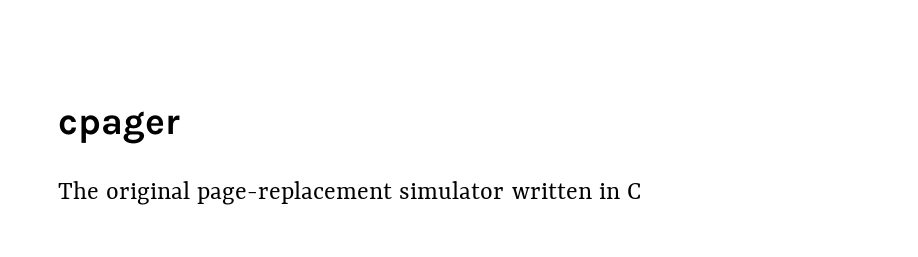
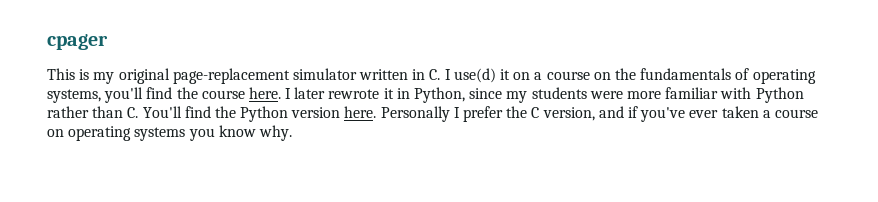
[58,181,99,199] The -> [47,68,115,84] This is my
[626,183,641,199] C -> [429,68,816,84] [47,87,804,103] [47,106,818,122] [47,125,292,141] C. I use(d) it on a course on the fundamentals of operating systems, you'll find the course here. I later rewrote it in Python, since my students were more familiar with Python rather than C. You'll find the Python version here. Personally I prefer the C version, and if you've ever taken a course on operating systems you know why.

